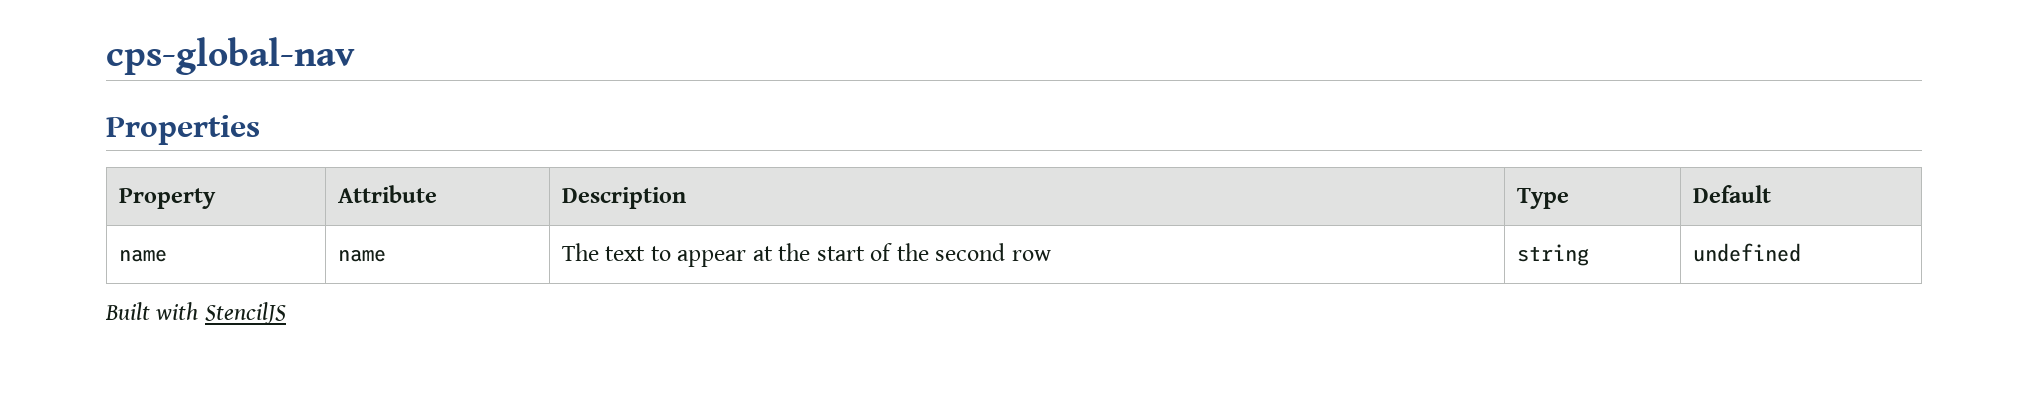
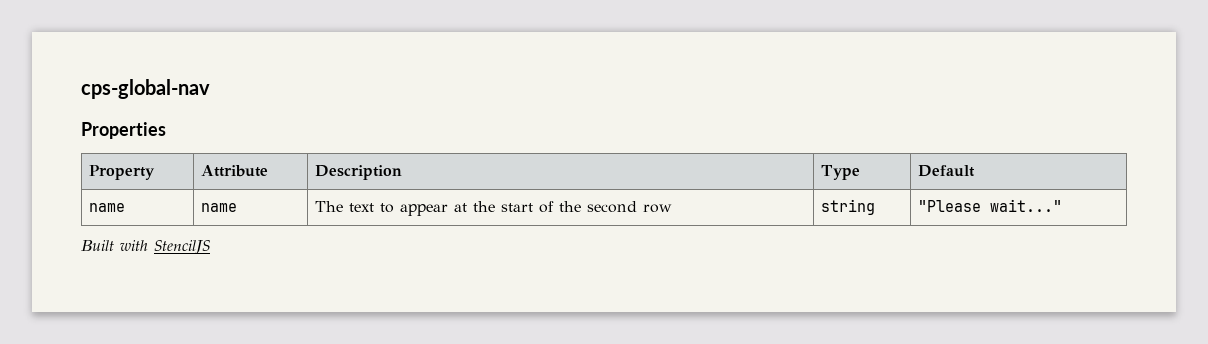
[1692,243,1801,262] undefined -> [917,199,1062,212] "Please wait..."

